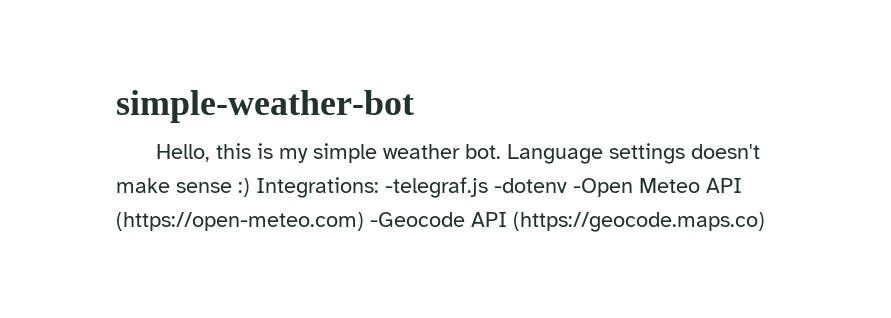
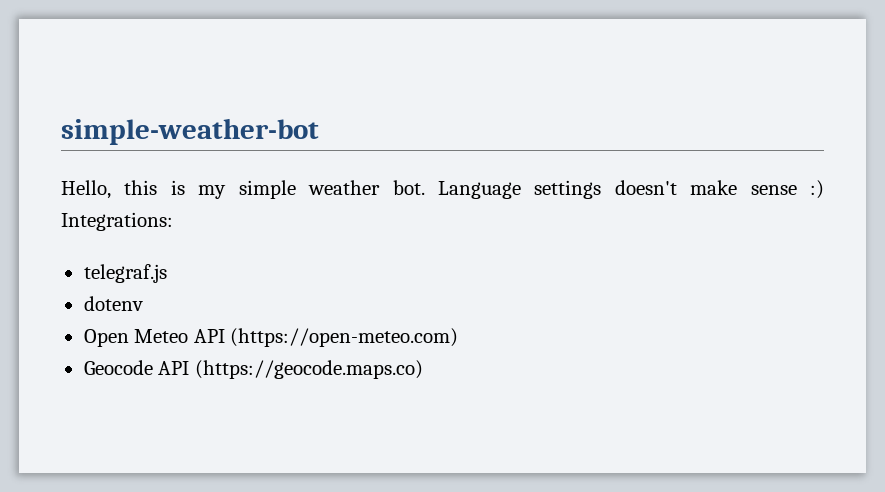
[385,177,633,198] -telegraf.js -dotenv -Open -> [83,264,167,283] [83,296,143,311] [83,329,129,347] // telegraf.js // dotenv // Open
[370,212,465,227] -Geocode -> [83,360,153,375] // Geocode

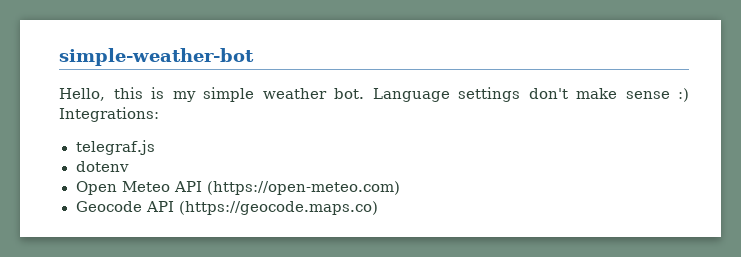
[614,180,677,195] doesn't -> [528,88,568,99] don't

